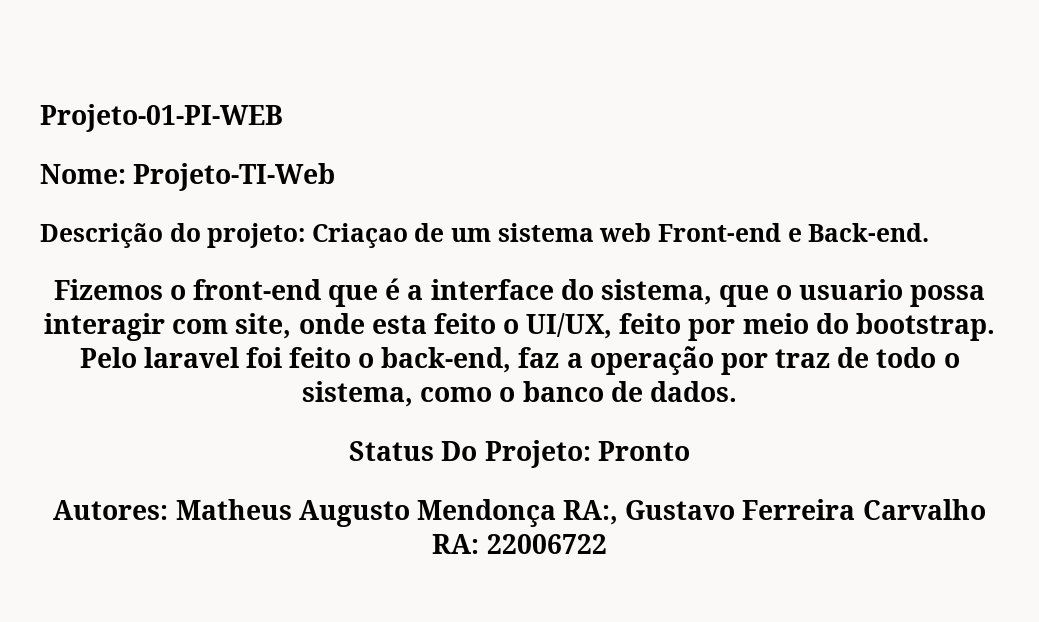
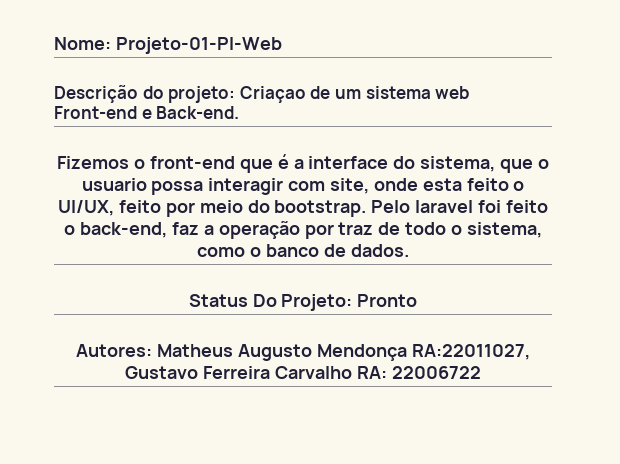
[40,104,283,132] [40,163,336,191] Projeto-01-PI-WEB // Nome: Projeto-TI-Web -> [54,37,282,54] Nome: Projeto-01-PI-Web
[563,500,619,525] RA:, -> [411,344,530,360] RA:22011027,

